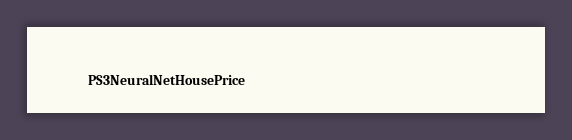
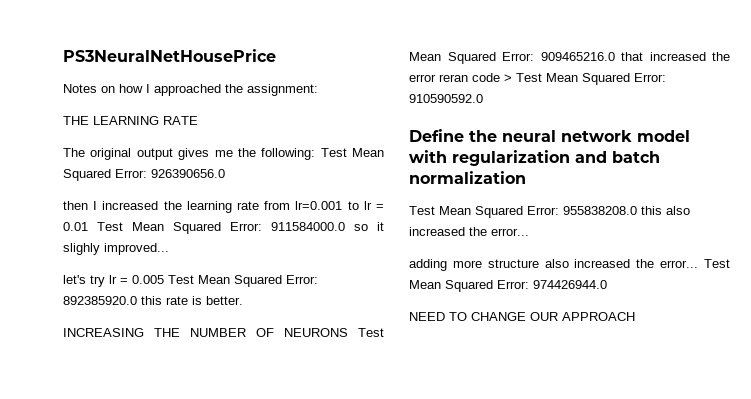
(245, 79) none -> [63,84,318,96] [63,116,198,125] [63,148,384,160] [63,169,225,181] [63,201,384,213] [63,222,384,234] [63,243,169,255] [63,275,318,287] [63,296,243,305] [63,328,384,337] [409,52,730,64] [409,73,666,85] [409,94,483,103] [409,129,690,142] [409,150,660,166] [409,171,526,184] [409,206,690,218] [409,227,529,236] [409,259,730,271] [409,280,607,292] [409,312,635,321] // Notes on how I approached the assignment: // THE LEARNING RATE // The original output gives me the following: Test Mean Squared Error: 926390656.0 // then I increased the learning rate from lr=0.001 to lr = 0.01 Test Mean Squared Error: 911584000.0 so it slighly improved... // let's try lr = 0.005 Test Mean Squared Error: 892385920.0 this rate is better. // INCREASING THE NUMBER OF NEURONS Test Mean Squared Error: 909465216.0 that increased the error reran code > Test Mean Squared Error: 910590592.0 // Define the neural network model with regularization and batch normalization // Test Mean Squared Error: 955838208.0 this also increased the error... // adding more structure also increased the error... Test Mean Squared Error: 974426944.0 // NEED TO CHANGE OUR APPROACH

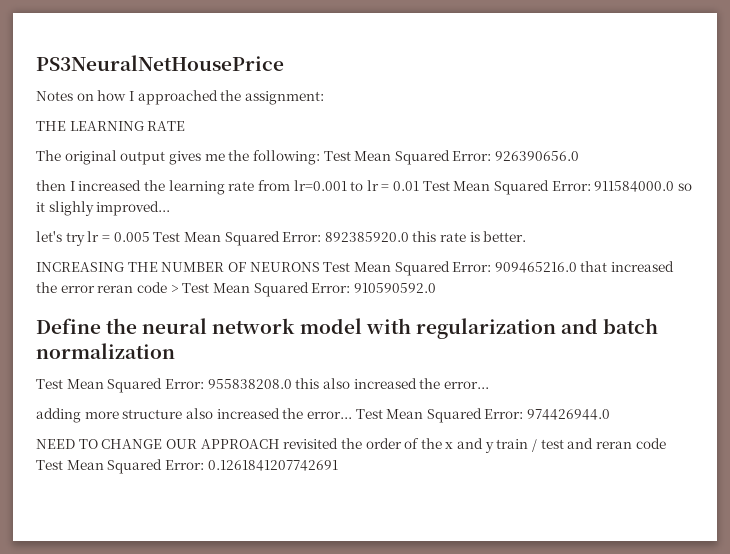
(635, 316) none -> [283,438,666,453] [36,459,338,474] revisited the order of the x and y train / test and reran code Test Mean Squared Error: 0.1261841207742691

